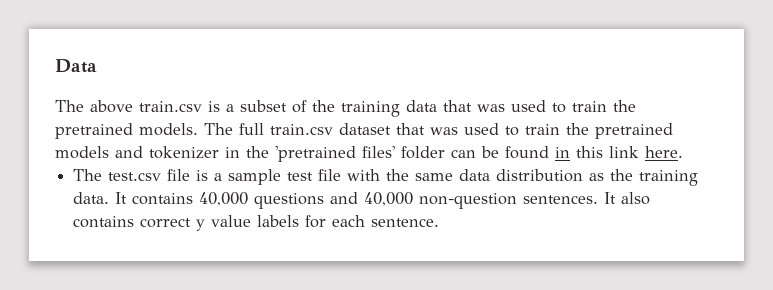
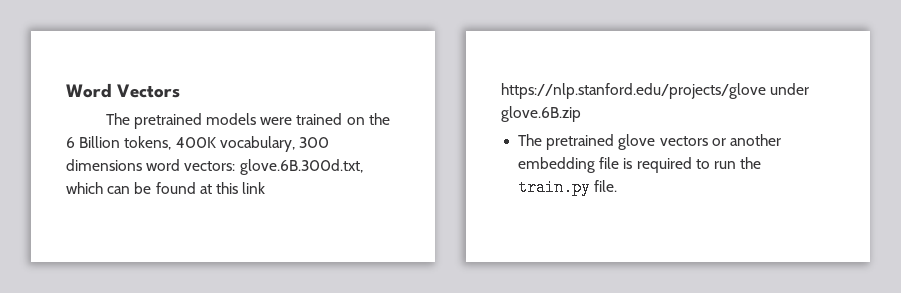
[55,59,97,73] [55,100,636,117] [55,123,673,139] [55,146,445,162] Data // The above train.csv is a subset of the training data that was used to train the pretrained models. The full train.csv dataset that was used to train the pretrained models and tokenizer in the 'pretrained files' folder -> [66,83,181,98] [105,113,390,129] [66,136,329,152] [66,159,363,175] [66,182,103,194] Word Vectors // The pretrained models were trained on the 6 Billion tokens, 400K vocabulary, 300 dimensions word vectors: glove.6B.300d.txt, which
[555,147,570,158] in -> [199,184,212,194] at
[645,146,683,158] [73,169,699,186] [73,192,651,209] [73,215,440,231] here. // The test.csv file is a sample test file with the same data distribution as the training data. It contains 40,000 questions and 40,000 non-question sentences. It also contains correct y value labels for each sentence. -> [501,83,810,99] [501,106,581,122] [518,134,781,150] [518,157,762,173] [518,179,618,196] https://nlp.stanford.edu/projects/glove under glove.6B.zip // The pretrained glove vectors or another embedding file is required to run the train.py file.

